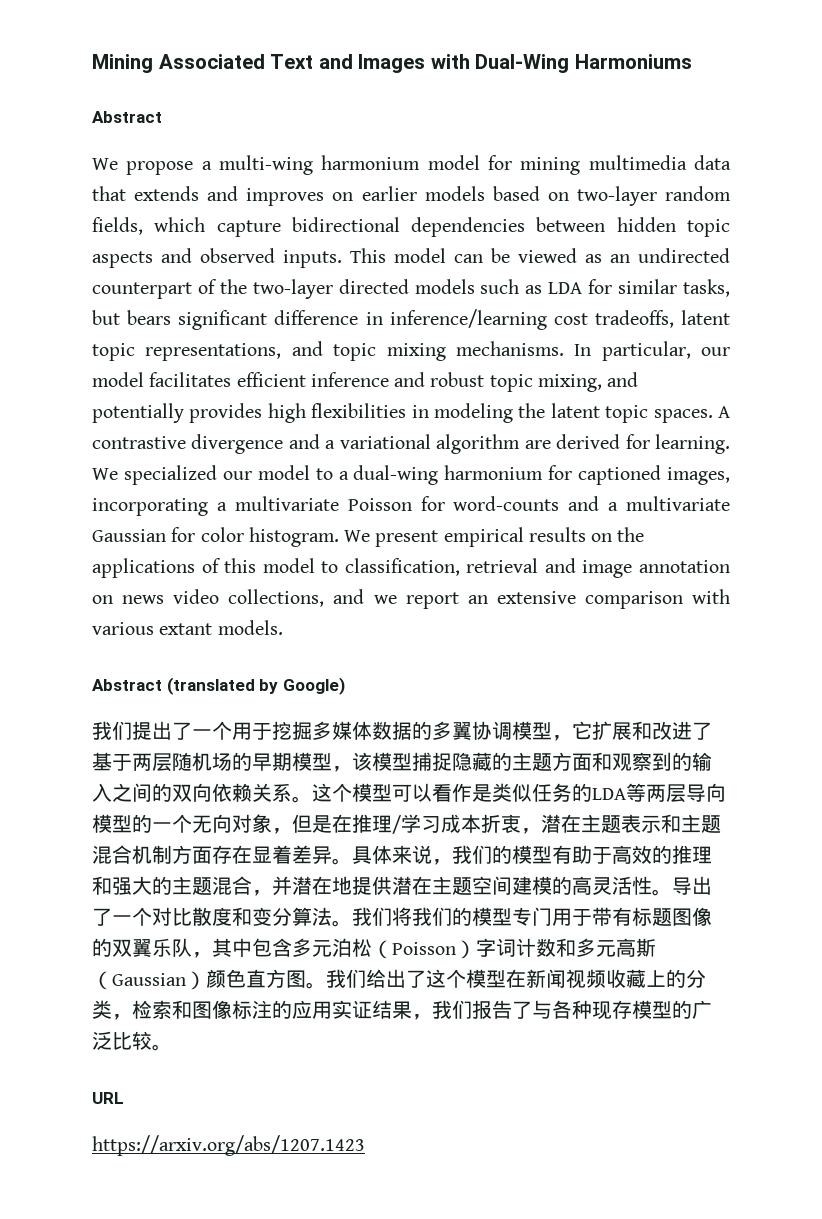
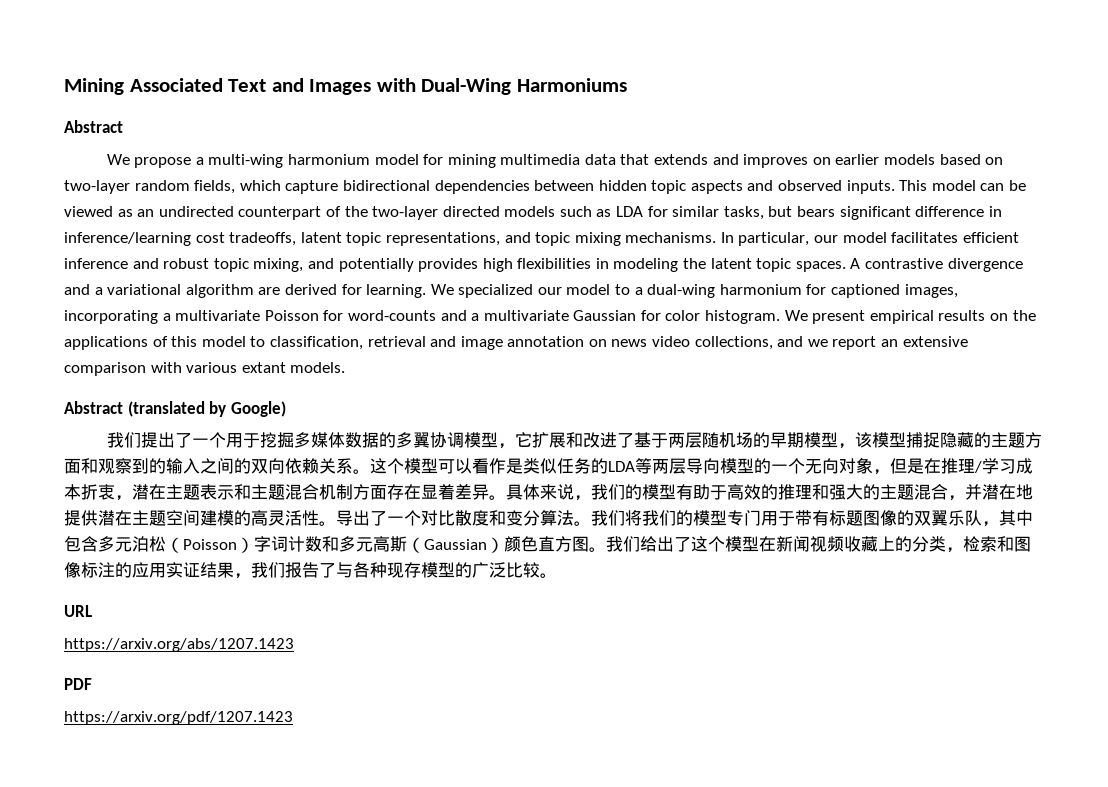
(365, 1145) none -> [64,678,92,690] [64,711,293,725] // PDF // https://arxiv.org/pdf/1207.1423

